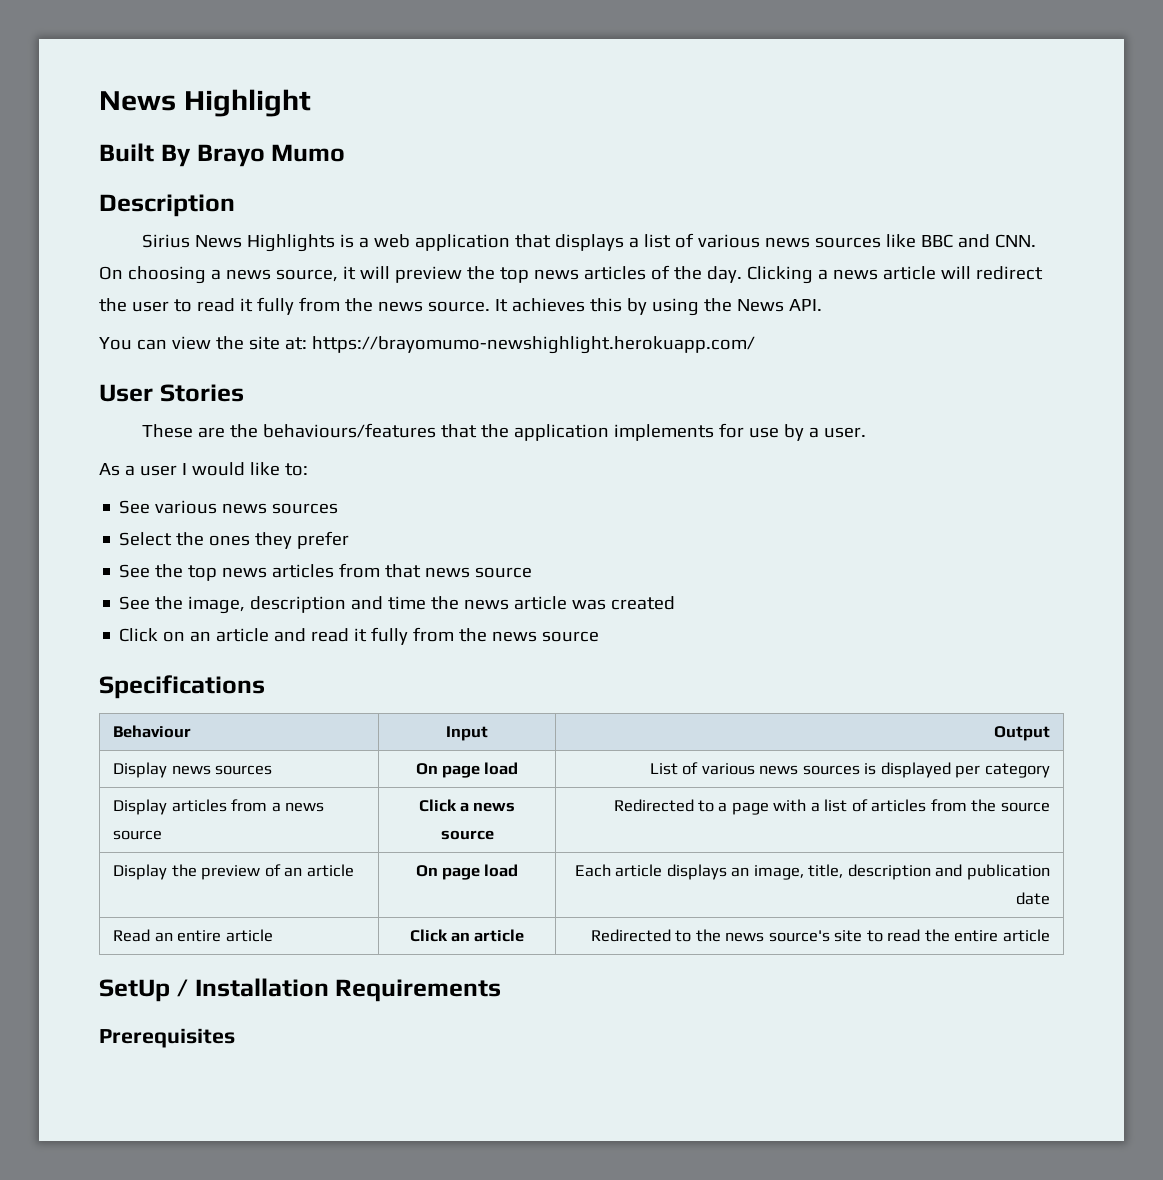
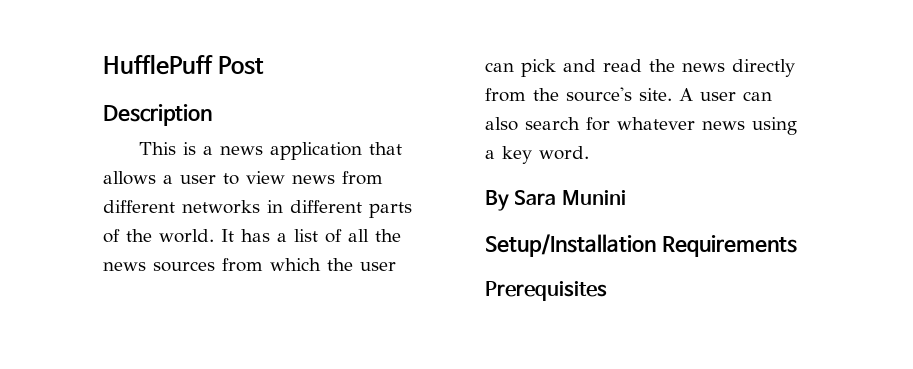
[99,89,311,117] [99,143,346,167] [99,194,235,217] [141,234,335,252] News Highlight // Built By Brayo Mumo // Description // Sirius News Highlights -> [103,54,265,75] [103,104,212,126] [138,142,176,155] HufflePuff Post // Description // This
[373,234,410,248] web -> [219,146,263,155] news
[554,233,1036,251] [99,265,1043,284] [99,297,822,316] [99,336,755,354] [99,384,244,402] [141,423,866,441] [99,462,308,476] [119,500,339,514] [119,531,350,549] [119,563,533,581] [119,596,676,614] [119,627,600,645] [99,675,265,699] [113,725,192,738] [446,726,488,741] [993,726,1050,741] [113,762,273,778] [415,762,519,778] [649,762,1050,778] [113,799,325,815] [113,830,163,840] [418,799,516,812] [440,830,494,840] [613,799,1050,815] [113,864,354,880] [415,864,519,880] [574,864,1050,880] [1015,892,1050,905] [113,929,273,942] [409,929,525,942] [591,929,1050,942] [99,978,329,1002] displays a list of various news sources like BBC and CNN. On choosing a news source, it will preview the top news articles of the day. Clicking a news article will redirect the user to read it fully from the news source. It achieves this by using the News API. // You can view the site at: https://brayomumo-newshighlight.herokuapp.com/ // User Stories // These are the behaviours/features that the application implements for use by a user. // As a user I would like to: // See various news sources // Select the ones they prefer // See the top news articles from that news source // See the image, description and time the news article was created // Click on an article and read it fully from the news source // Specifications // Behaviour | Input | Output // Display news sources | On page load | List of various news sources is displayed per category // Display articles from a news source | Click a news source | Redirected to a page with a list of articles from the source // Display the preview of an article | On page load | Each article displays an image, title, description and publication date // Read an entire article | Click an article | Redirected to the news source's site to read the entire article // SetUp / Installation -> [103,171,383,185] [103,200,412,218] [103,229,401,243] [103,258,396,272] [485,59,795,77] [485,87,772,102] [485,117,797,135] [485,146,589,164] [485,190,626,211] [485,234,656,257] allows a user to view news from different networks in different parts of the world. It has a list of all the news sources from which the user can pick and read the news directly from the source's site. A user can also search for whatever news using a key word. // By Sara Munini // Setup/Installation

